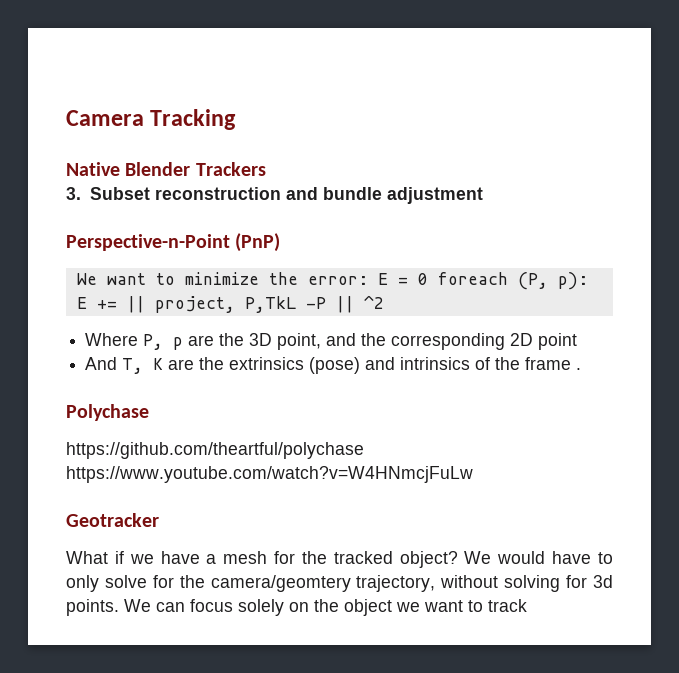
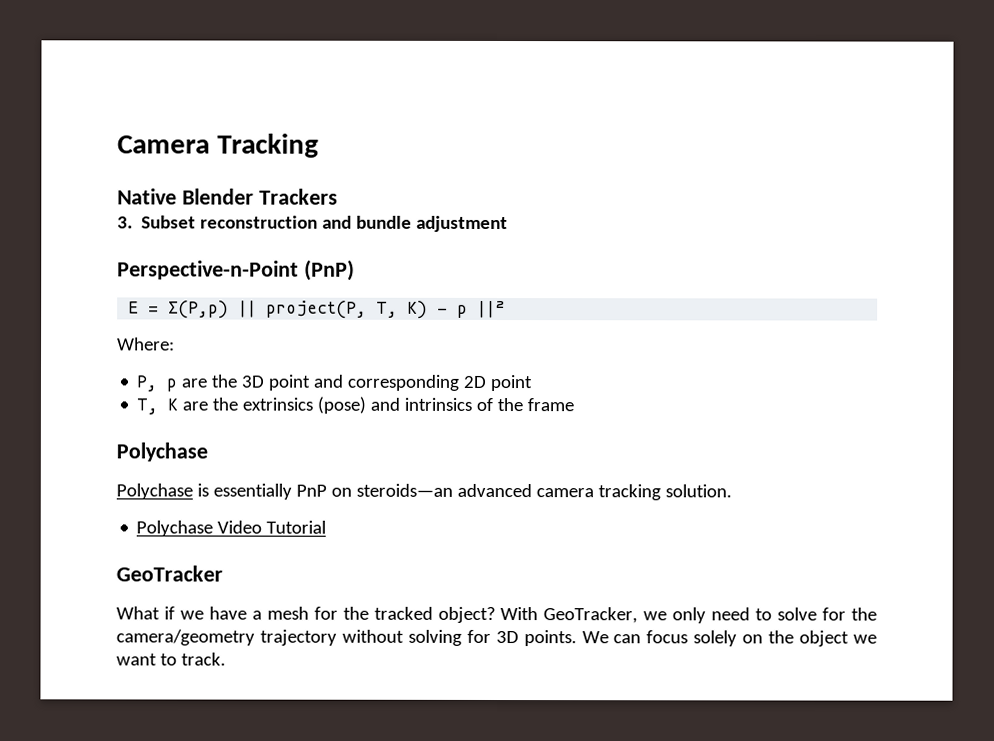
[76,272,588,290] [76,295,384,313] [85,333,139,346] We want to minimize the error: E = 0 foreach (P, p): E += || project, P,TkL -P || ^2 // Where -> [128,300,507,319] [117,337,175,351] E = Σ(P,p) || project(P, T, K) - p ||² // Where: //
[277,333,387,350] point, and the -> [268,374,344,391] point and
[85,357,118,370] And -> (533, 383) none
[576,368,582,370] . -> (575, 405) none
[66,442,364,459] [66,466,473,483] [66,513,159,527] https://github.com/theartful/polychase https://www.youtube.com/watch?v=W4HNmcjFuLw // Geotracker -> [116,483,732,501] [136,520,327,537] [116,565,223,582] Polychase is essentially PnP on steroids—an advanced camera tracking solution. // Polychase Video Tutorial // GeoTracker
[464,551,613,564] [66,575,99,592] We would have to only -> [500,607,773,624] With GeoTracker, we only need to
[210,575,436,592] camera/geomtery trajectory, -> [116,629,337,646] camera/geometry trajectory
[593,575,614,588] 3d -> [495,630,519,644] 3D
[488,599,527,612] track -> [180,652,226,666] track.

